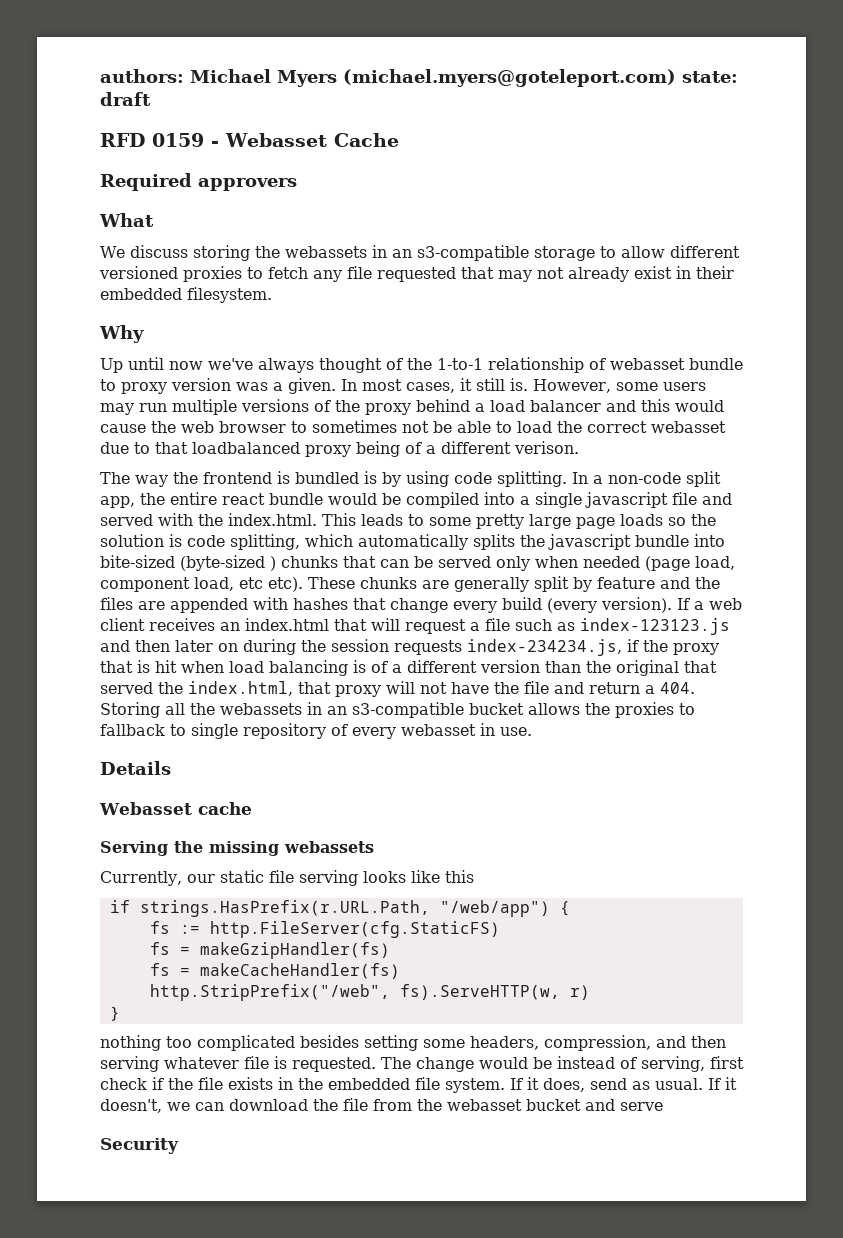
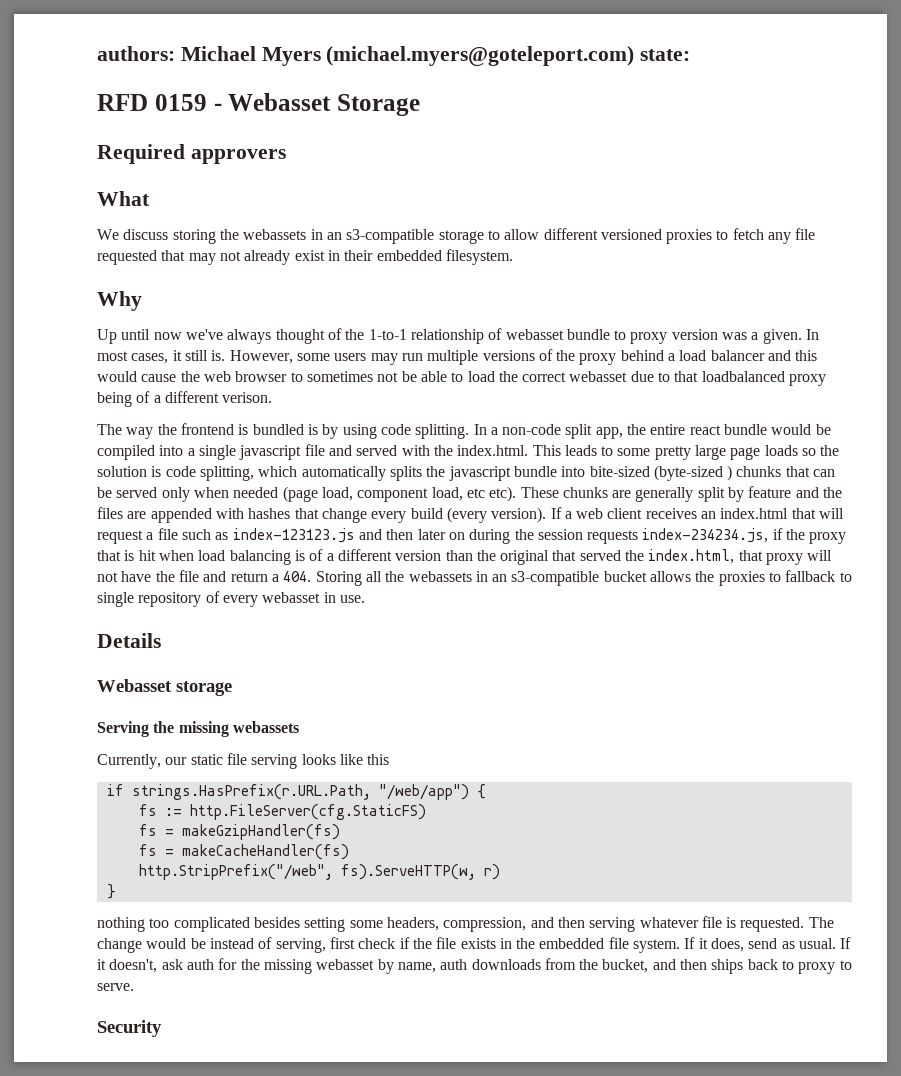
[100,92,151,106] draft -> (691, 55) none
[333,133,399,147] Cache -> [337,94,420,116] Storage
[197,802,252,815] cache -> [176,681,232,696] storage
[167,1098,663,1111] we can download the file from the webasset bucket and serve -> [161,958,852,974] [97,983,134,991] ask auth for the missing webasset by name, auth downloads from the bucket, and then ships back to proxy to serve.

